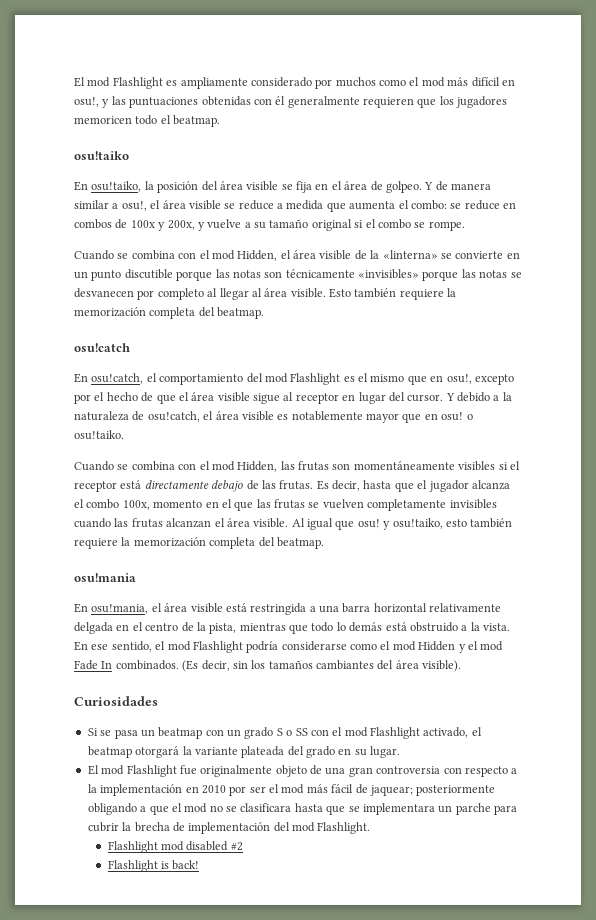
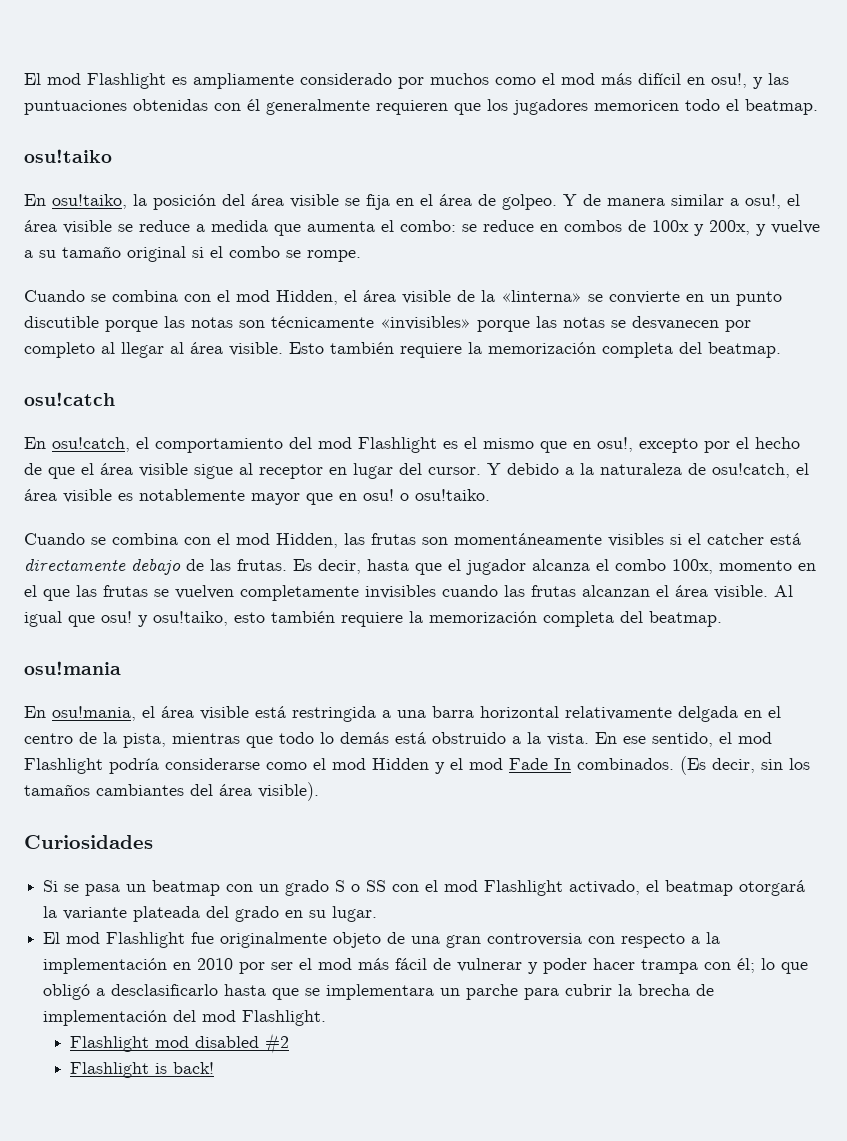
[74,481,117,492] receptor -> [707,533,764,545] catcher
[369,785,496,796] [87,803,292,815] jaquear; posteriormente obligando a que el mod no se clasificara -> [457,958,809,974] [43,984,219,1000] vulnerar y poder hacer trampa con él; lo que obligó a desclasificarlo

